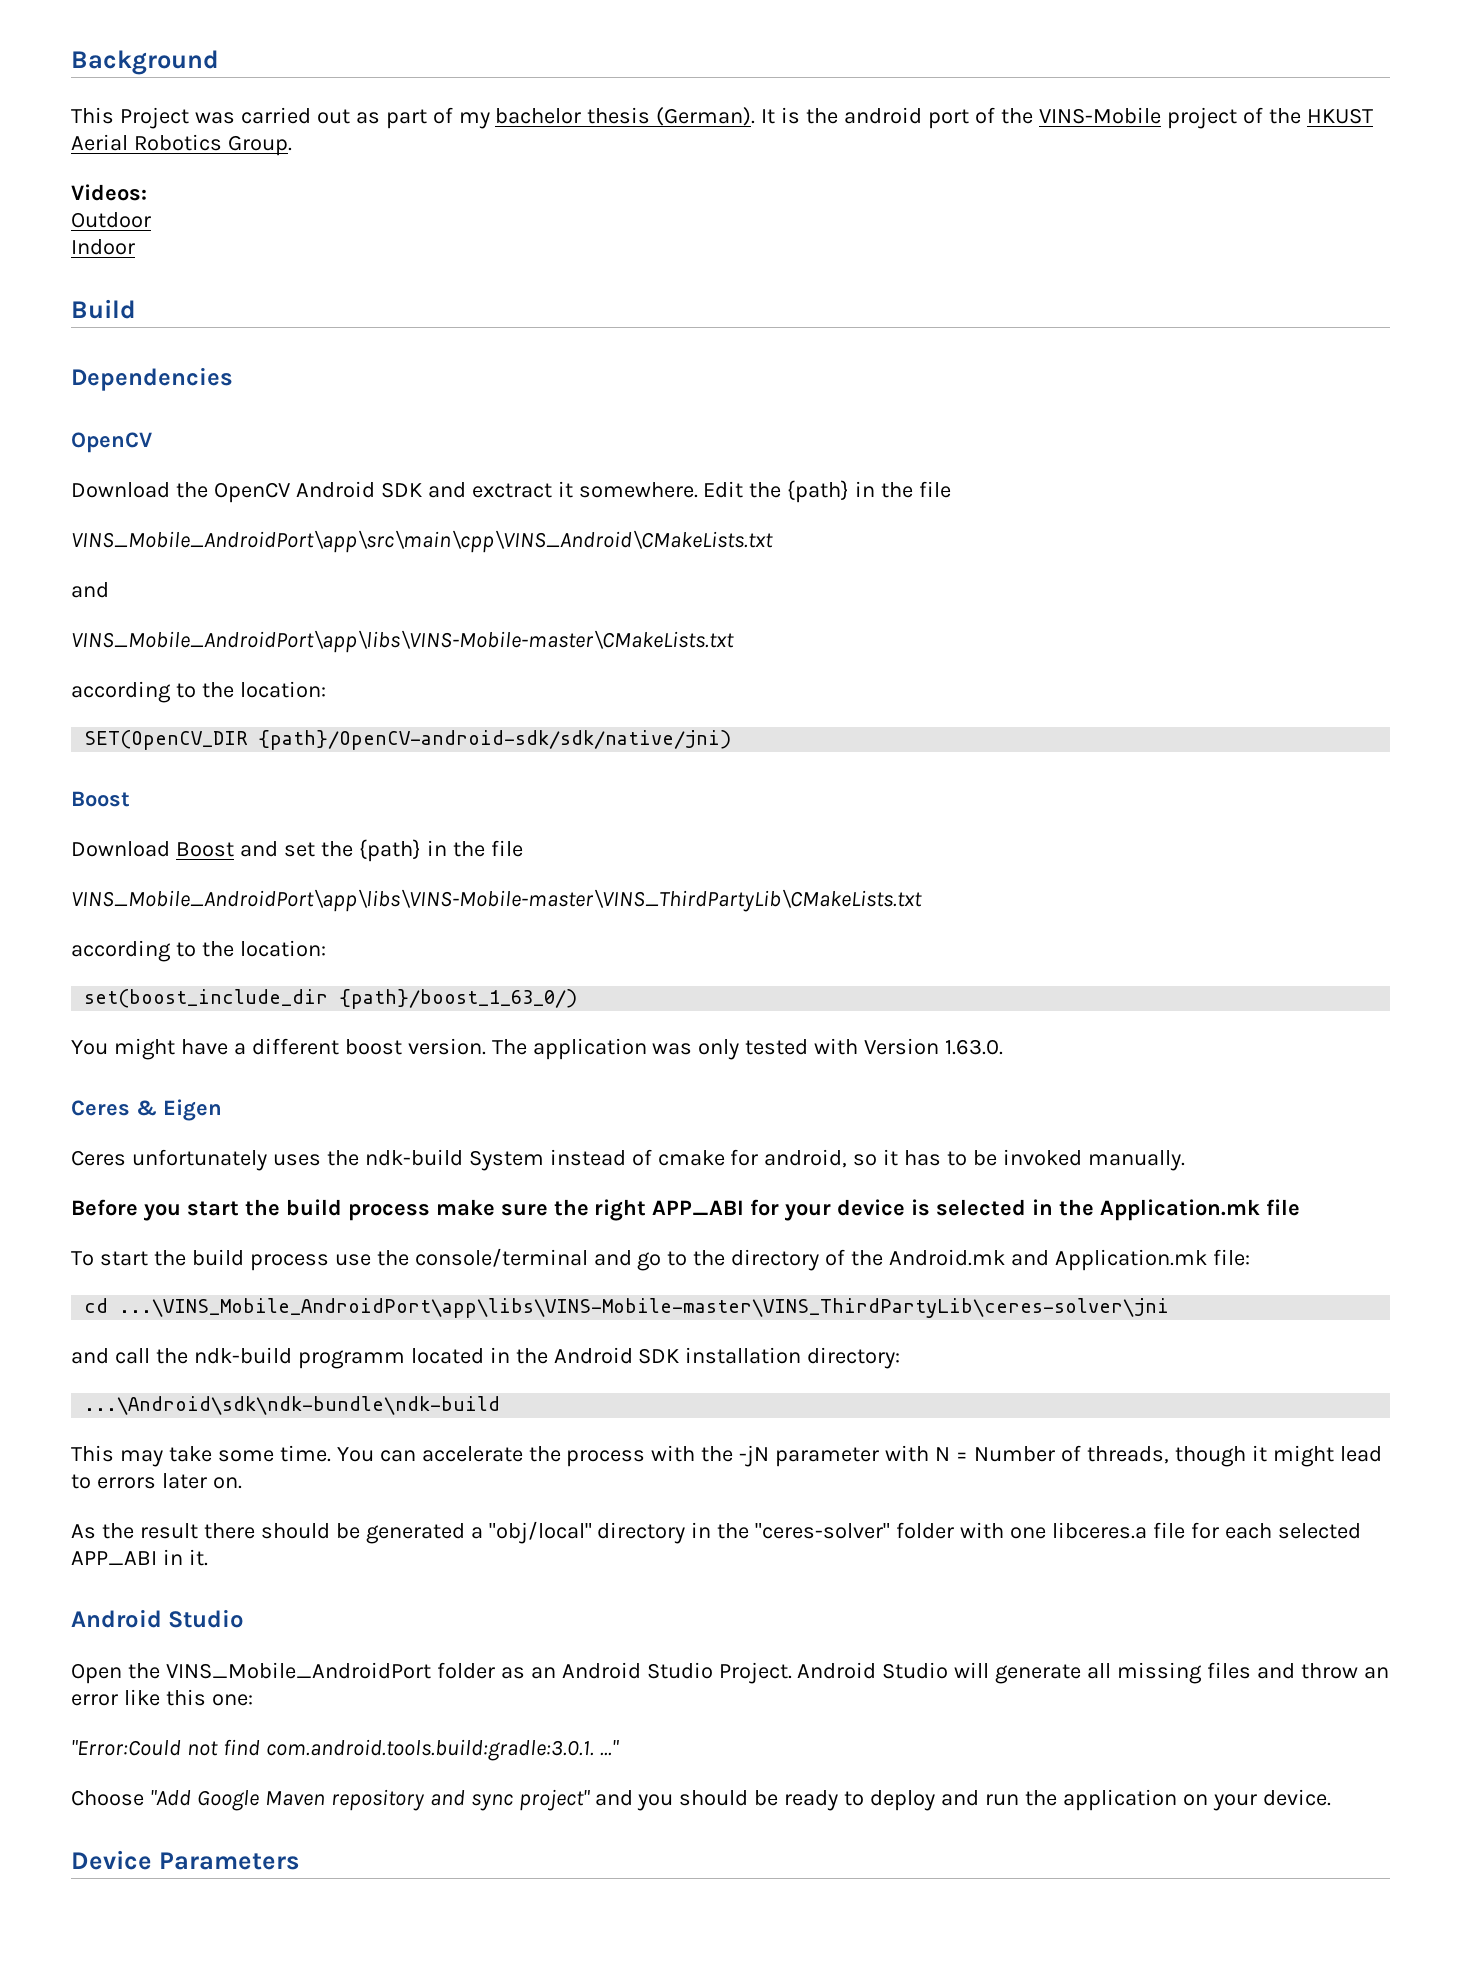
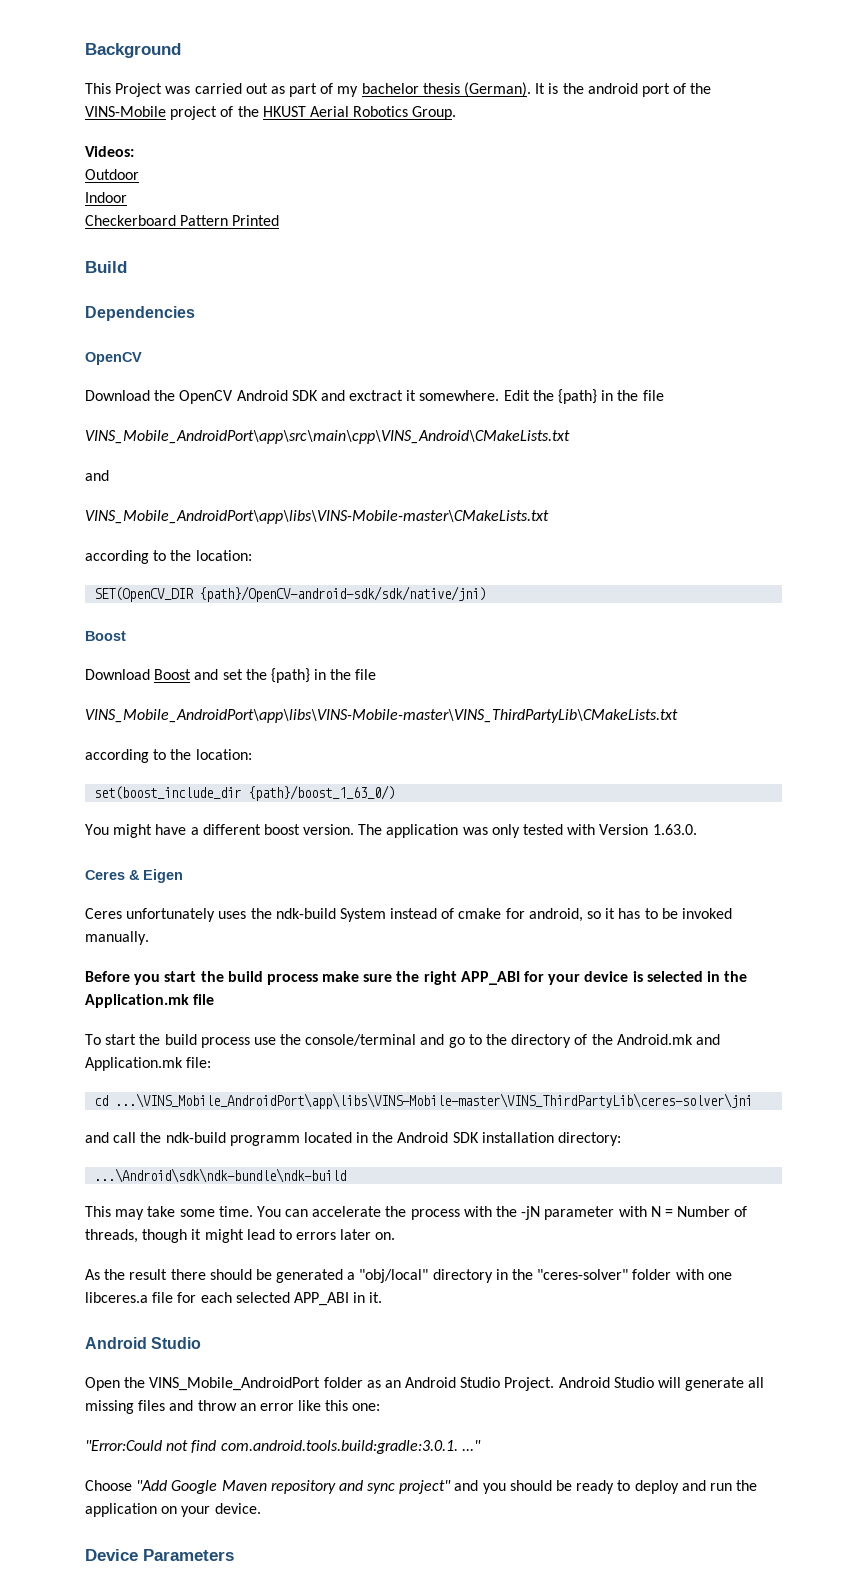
(135, 247) none -> [85,215,280,226] // Checkerboard Pattern Printed

